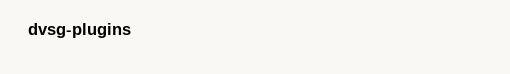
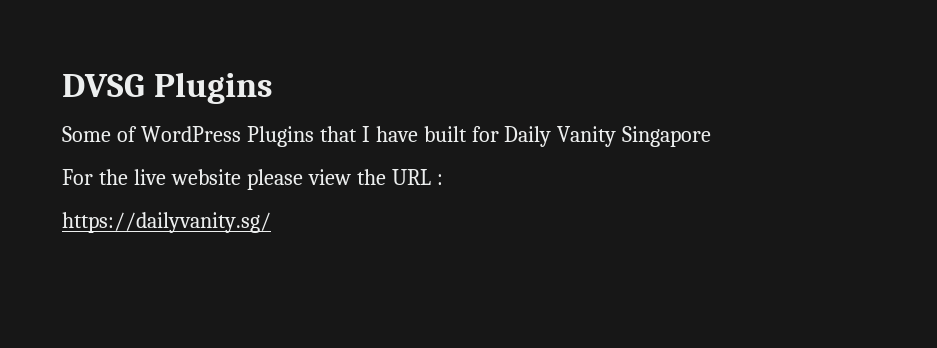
[28,23,131,38] dvsg-plugins -> [62,72,274,104] [62,126,712,147] [62,169,443,190] [62,212,271,233] DVSG Plugins // Some of WordPress Plugins that I have built for Daily Vanity Singapore // For the live website please view the URL : // https://dailyvanity.sg/

